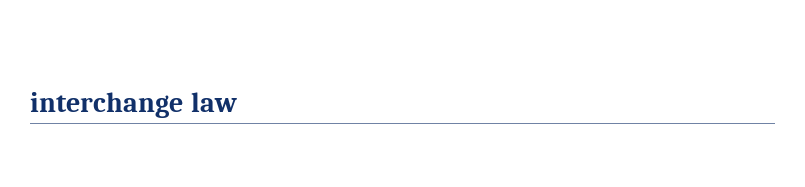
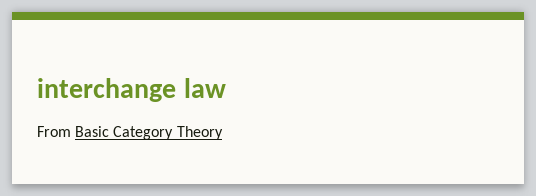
(237, 102) none -> [37,126,223,140] // From Basic Category Theory

